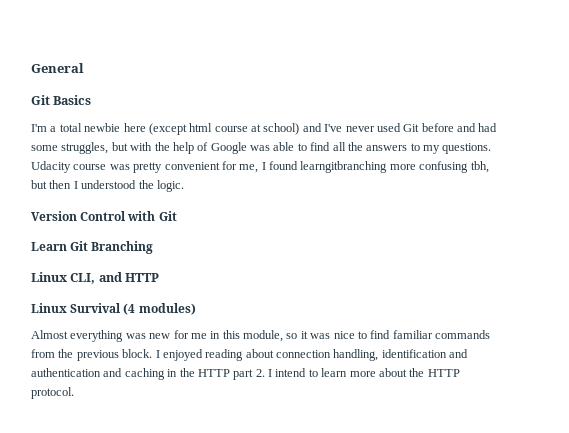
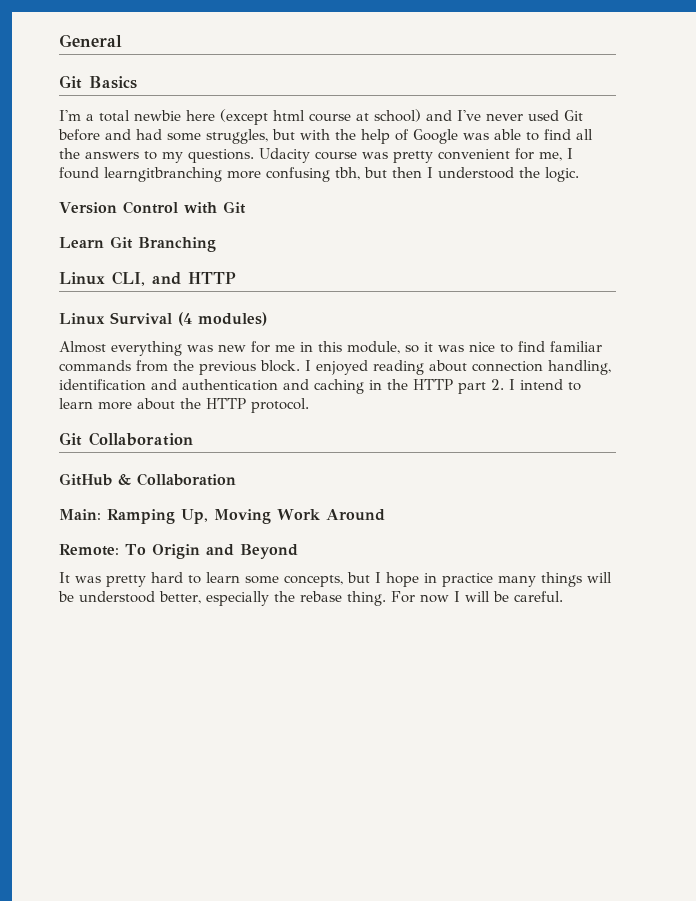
(74, 393) none -> [59,432,193,446] [59,473,236,486] [59,509,385,524] [59,544,298,559] [59,572,612,587] [58,591,563,606] // Git Collaboration // GitHub & Collaboration // Main: Ramping Up, Moving Work Around // Remote: To Origin and Beyond // It was pretty hard to learn some concepts, but I hope in practice many things will be understood better, especially the rebase thing. For now I will be careful.

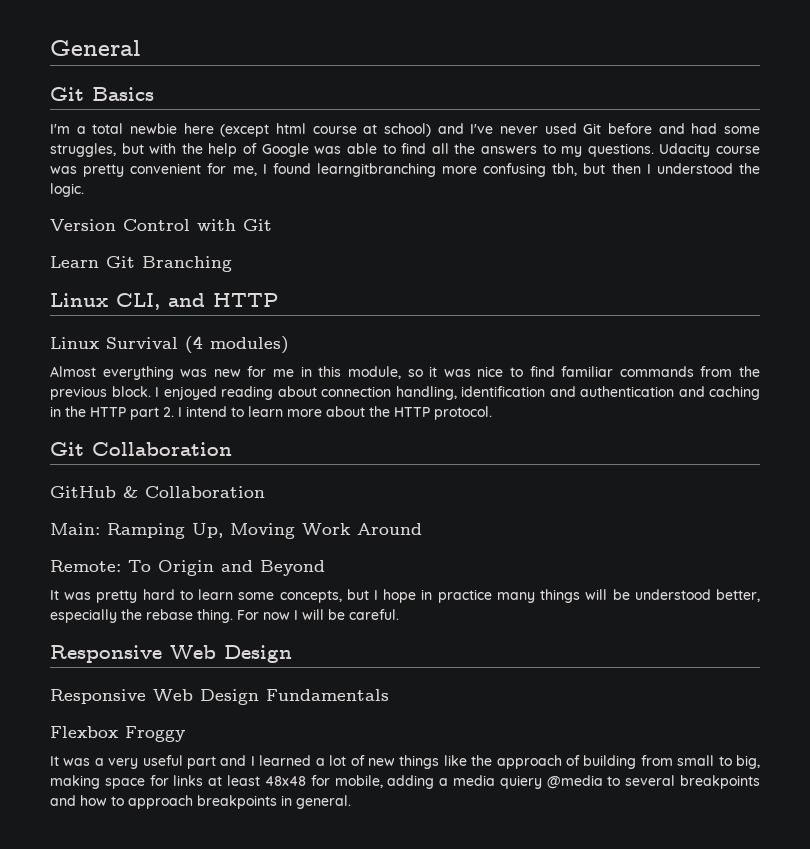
(563, 596) none -> [50,645,292,663] [50,689,389,705] [50,726,185,742] [50,755,760,769] [50,775,760,789] [50,795,351,809] // Responsive Web Design // Responsive Web Design Fundamentals // Flexbox Froggy // It was a very useful part and I learned a lot of new things like the approach of building from small to big, making space for links at least 48x48 for mobile, adding a media quiery @media to several breakpoints and how to approach breakpoints in general.

